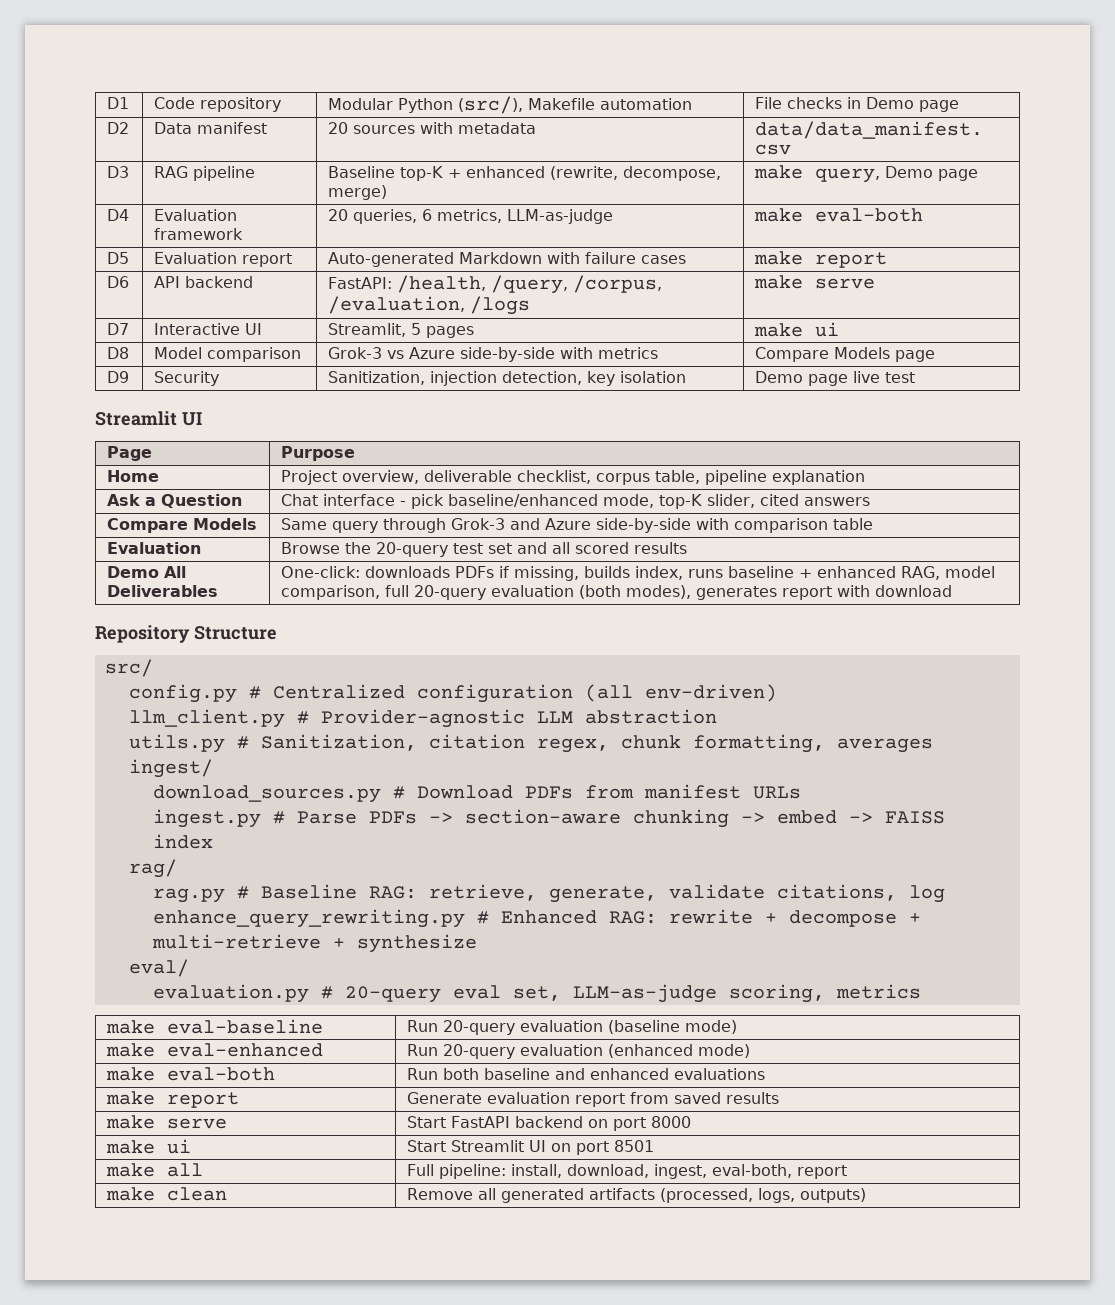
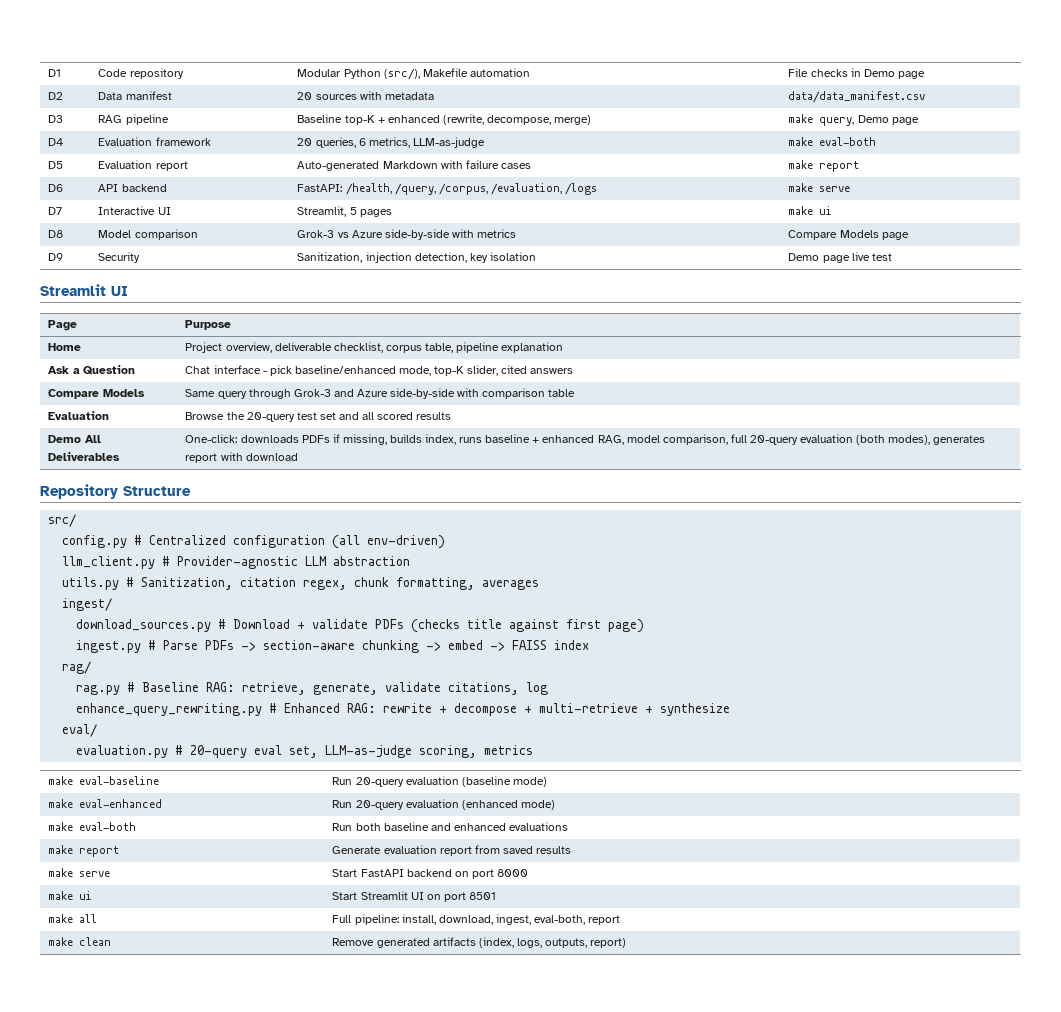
[524,784,801,799] PDFs from manifest URLs -> [296,619,644,633] + validate PDFs (checks title against first page)
[478,1188,497,1200] all -> (375, 942) none
[660,1188,867,1203] (processed, logs, outputs) -> [478,937,627,948] (index, logs, outputs, report)

